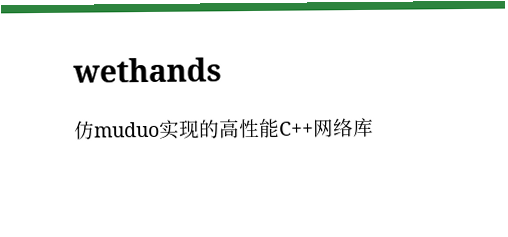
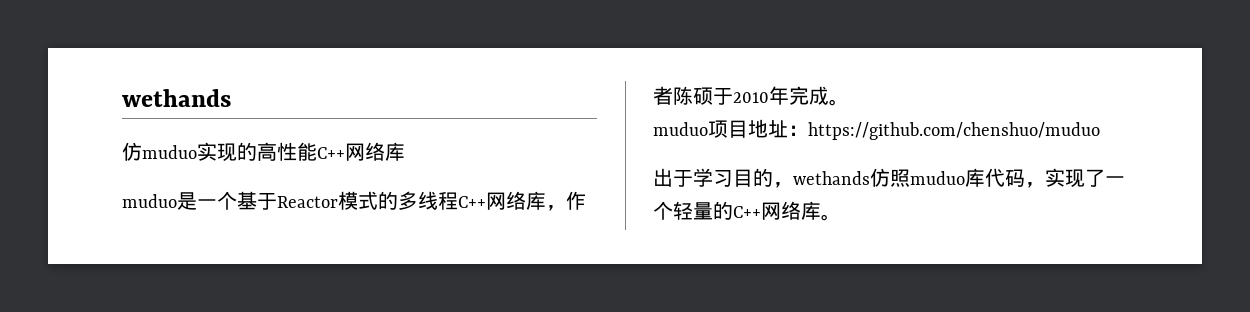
(374, 127) none -> [122,191,586,211] [653,86,849,106] [653,119,1100,140] [653,168,1125,188] [653,201,841,221] // muduo是一个基于Reactor模式的多线程C++网络库，作者陈硕于2010年完成。 // muduo项目地址：https://github.com/chenshuo/muduo // 出于学习目的，wethands仿照muduo库代码，实现了一个轻量的C++网络库。

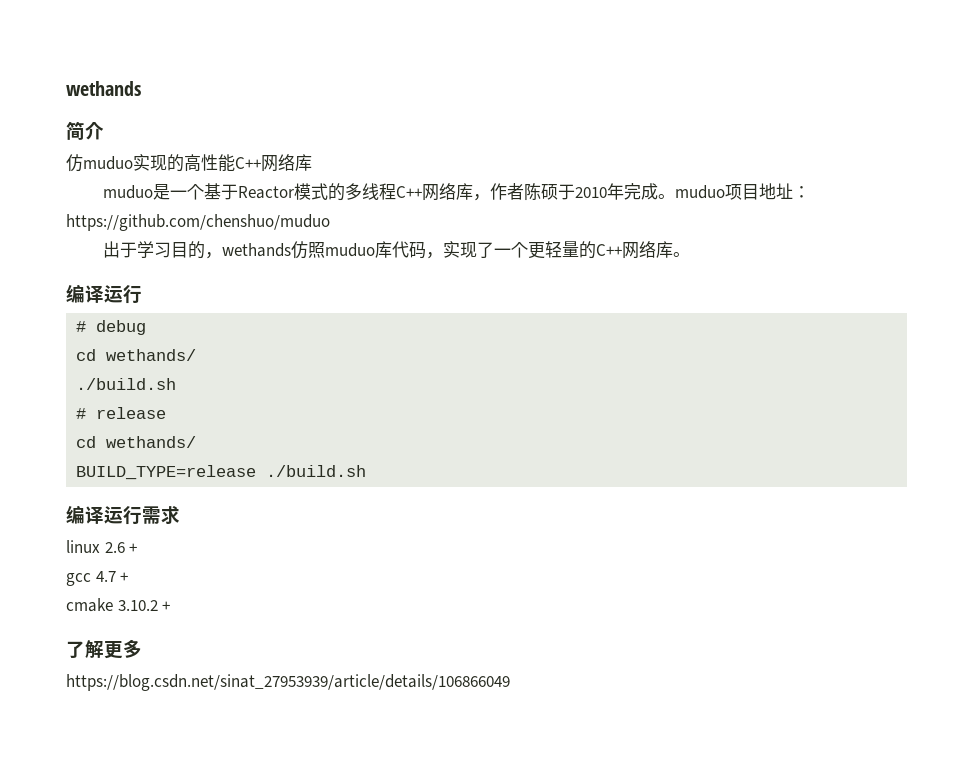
[122,89,231,107] wethands -> [66,81,141,96] [66,121,104,140] wethands // 简介
(849, 102) // -> (675, 196) none
(673, 210) none -> [527,242,545,259] 更
(841, 217) none -> [66,284,142,304] [76,320,147,335] [76,349,197,361] [76,378,177,390] [76,407,167,419] [76,436,197,448] [76,465,367,480] [66,505,180,525] [66,540,138,553] [66,571,129,586] [66,598,171,612] [66,639,142,659] [66,674,510,691] // 编译运行 // # debug // cd wethands/ // ./build.sh // # release // cd wethands/ // BUILD_TYPE=release ./build.sh // 编译运行需求 // linux 2.6 + // gcc 4.7 + // cmake 3.10.2 + // 了解更多 // https://blog.csdn.net/sinat_27953939/article/details/106866049

